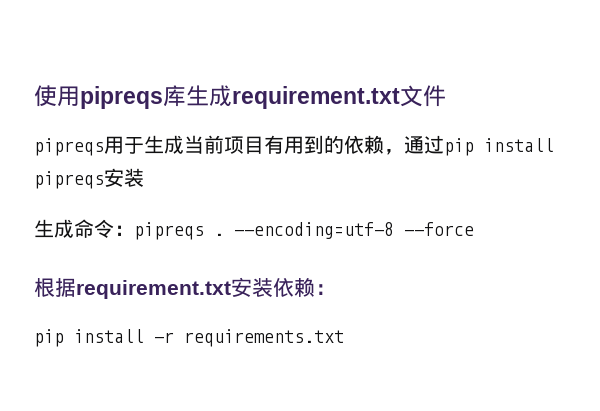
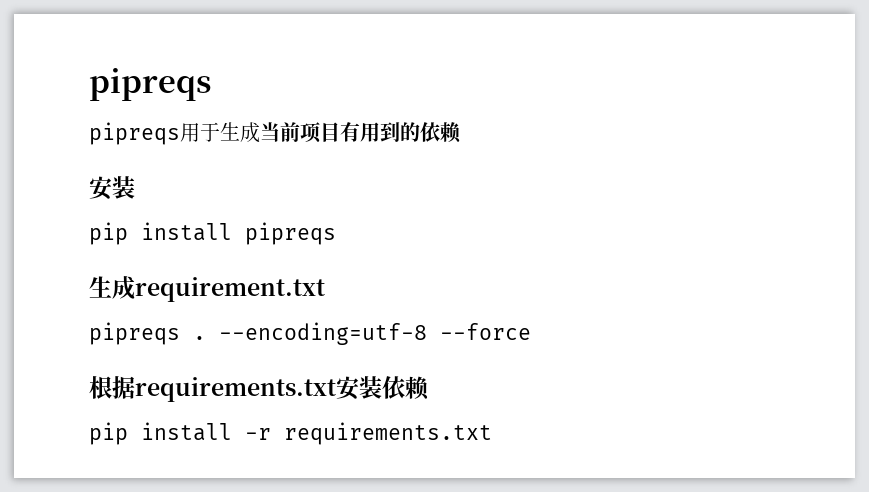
[34,85,446,109] 使用pipreqs库生成requirement.txt文件 -> [89,68,211,101] pipreqs
[384,135,444,155] ，通过 -> [89,176,135,200] // 安装 //
[104,168,144,187] [34,219,134,238] 安装 // 生成命令： -> [89,276,325,302] // 生成requirement.txt //
[76,280,231,299] requirement.txt -> [135,377,336,402] requirements.txt
[315,284,336,295] ： -> (429, 388) none

